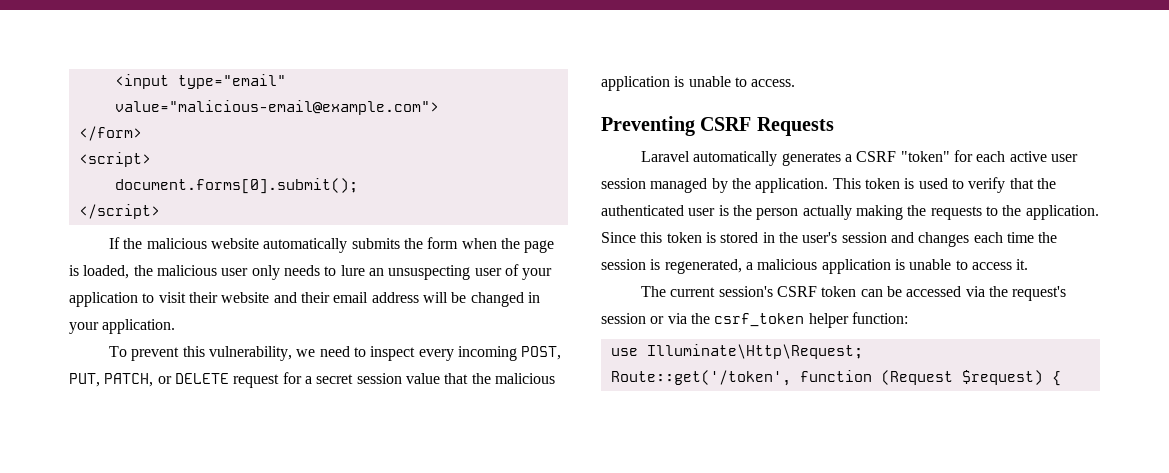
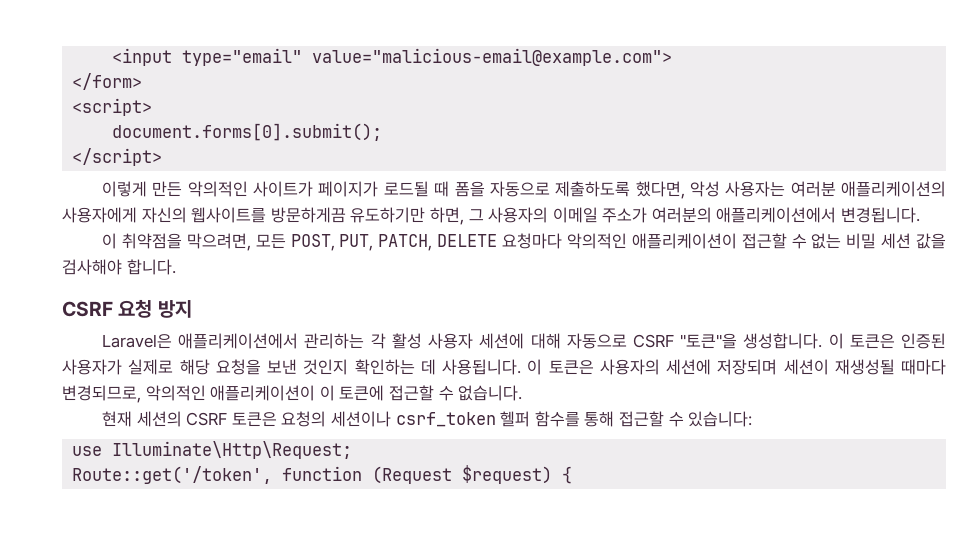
[109,237,555,253] [69,264,553,280] [69,292,540,307] [69,319,176,334] [109,346,562,361] [69,372,555,388] [601,76,796,91] [601,116,834,136] [641,150,1078,166] [601,177,1056,193] [601,205,1099,220] [601,232,1058,247] [601,259,1029,274] [641,286,1067,301] [601,312,908,328] If the malicious website automatically submits the form when the page is loaded, the malicious user only needs to lure an unsuspecting user of your application to visit their website and their email address will be changed in your application. // To prevent this vulnerability, we need to inspect every incoming POST, PUT, PATCH, or DELETE request for a secret session value that the malicious application is unable to access. // Preventing CSRF Requests // Laravel automatically generates a CSRF "token" for each active user session managed by the application. This token is used to verify that the authenticated user is the person actually making the requests to the application. Since this token is stored in the user's session and changes each time the session is regenerated, a malicious application is unable to access it. // The current session's CSRF token can be accessed via the request's session or via the csrf_token helper function: -> [102,181,946,199] [62,207,921,225] [102,233,946,251] [62,259,176,275] [62,299,192,318] [102,333,947,349] [62,359,946,375] [62,385,523,403] [102,411,753,427] 이렇게 만든 악의적인 사이트가 페이지가 로드될 때 폼을 자동으로 제출하도록 했다면, 악성 사용자는 여러분 애플리케이션의 사용자에게 자신의 웹사이트를 방문하게끔 유도하기만 하면, 그 사용자의 이메일 주소가 여러분의 애플리케이션에서 변경됩니다. // 이 취약점을 막으려면, 모든 POST, PUT, PATCH, DELETE 요청마다 악의적인 애플리케이션이 접근할 수 없는 비밀 세션 값을 검사해야 합니다. // CSRF 요청 방지 // Laravel은 애플리케이션에서 관리하는 각 활성 사용자 세션에 대해 자동으로 CSRF "토큰"을 생성합니다. 이 토큰은 인증된 사용자가 실제로 해당 요청을 보낸 것인지 확인하는 데 사용됩니다. 이 토큰은 사용자의 세션에 저장되며 세션이 재생성될 때마다 변경되므로, 악의적인 애플리케이션이 이 토큰에 접근할 수 없습니다. // 현재 세션의 CSRF 토큰은 요청의 세션이나 csrf_token 헬퍼 함수를 통해 접근할 수 있습니다:

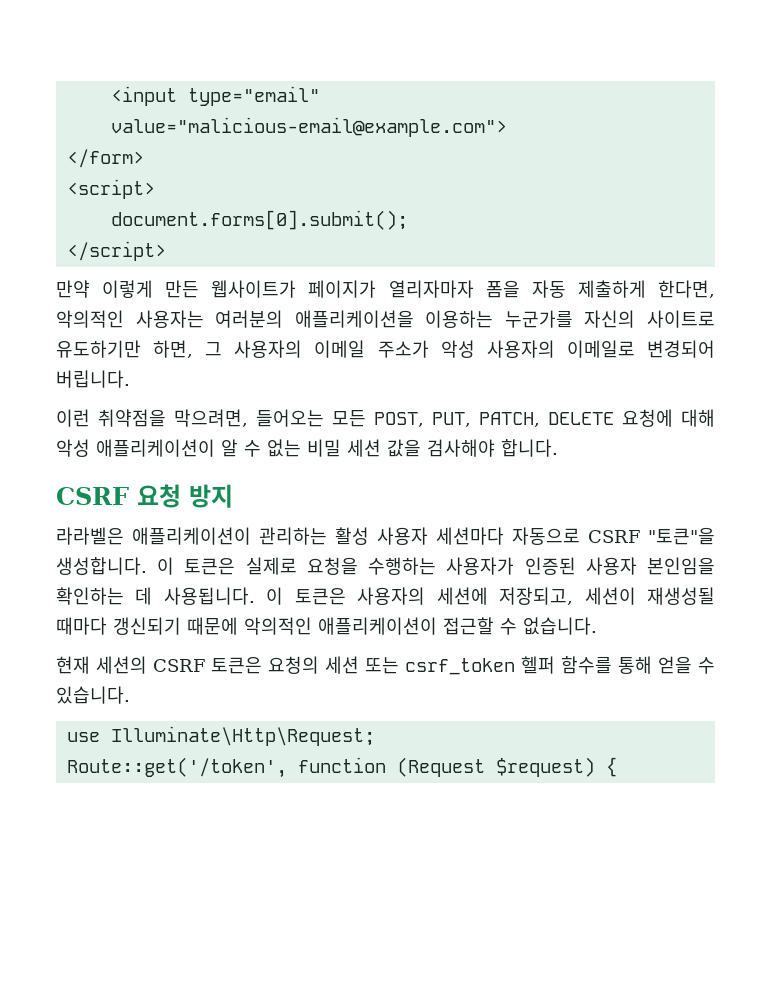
(163, 157) none -> [56,280,90,298] 만약
[187,181,946,199] [62,207,346,223] 악의적인 사이트가 페이지가 로드될 때 폼을 자동으로 제출하도록 했다면, 악성 사용자는 여러분 애플리케이션의 사용자에게 자신의 웹사이트를 방문하게끔 -> [211,280,715,298] [56,310,715,328] 웹사이트가 페이지가 열리자마자 폼을 자동 제출하게 한다면, 악의적인 사용자는 여러분의 애플리케이션을 이용하는 누군가를 자신의 사이트로
[651,207,921,223] [102,233,118,249] 여러분의 애플리케이션에서 변경됩니다. // 이 -> [440,340,715,358] [56,370,130,388] [56,409,90,427] 악성 사용자의 이메일로 변경되어 버립니다. // 이런
(251, 242) none -> [256,409,324,427] 들어오는
[502,233,787,249] 요청마다 악의적인 애플리케이션이 접근할 -> [622,409,715,427] [56,439,238,457] 요청에 대해 악성 애플리케이션이 알
[102,333,561,349] Laravel은 애플리케이션에서 관리하는 각 활성 사용자 세션에 대해 -> [56,527,504,545] 라라벨은 애플리케이션이 관리하는 활성 사용자 세션마다
[901,333,947,349] [62,359,349,375] 인증된 사용자가 실제로 해당 요청을 보낸 것인지 -> [245,557,715,575] 실제로 요청을 수행하는 사용자가 인증된 사용자 본인임을
[717,359,778,375] 저장되며 -> [499,587,574,605] 저장되고,
[62,385,385,403] 변경되므로, 악의적인 애플리케이션이 이 토큰에 -> [113,617,437,635] 갱신되기 때문에 악의적인 애플리케이션이
[330,411,391,427] 세션이나 -> [325,656,399,674] 세션 또는
[618,411,753,427] 접근할 수 있습니다: -> [658,656,715,674] [56,686,130,704] 얻을 수 있습니다.

